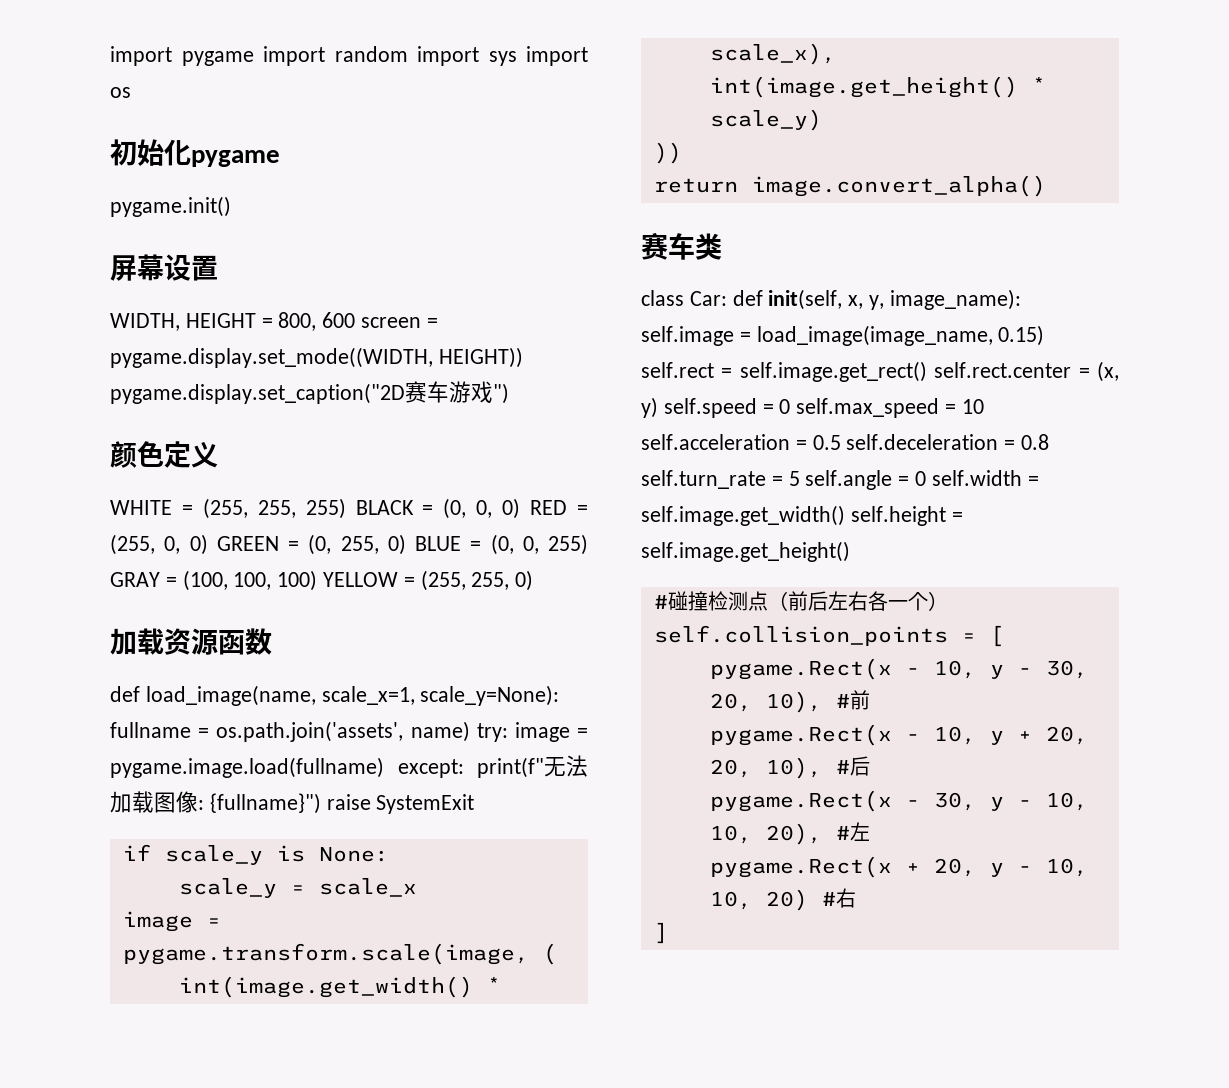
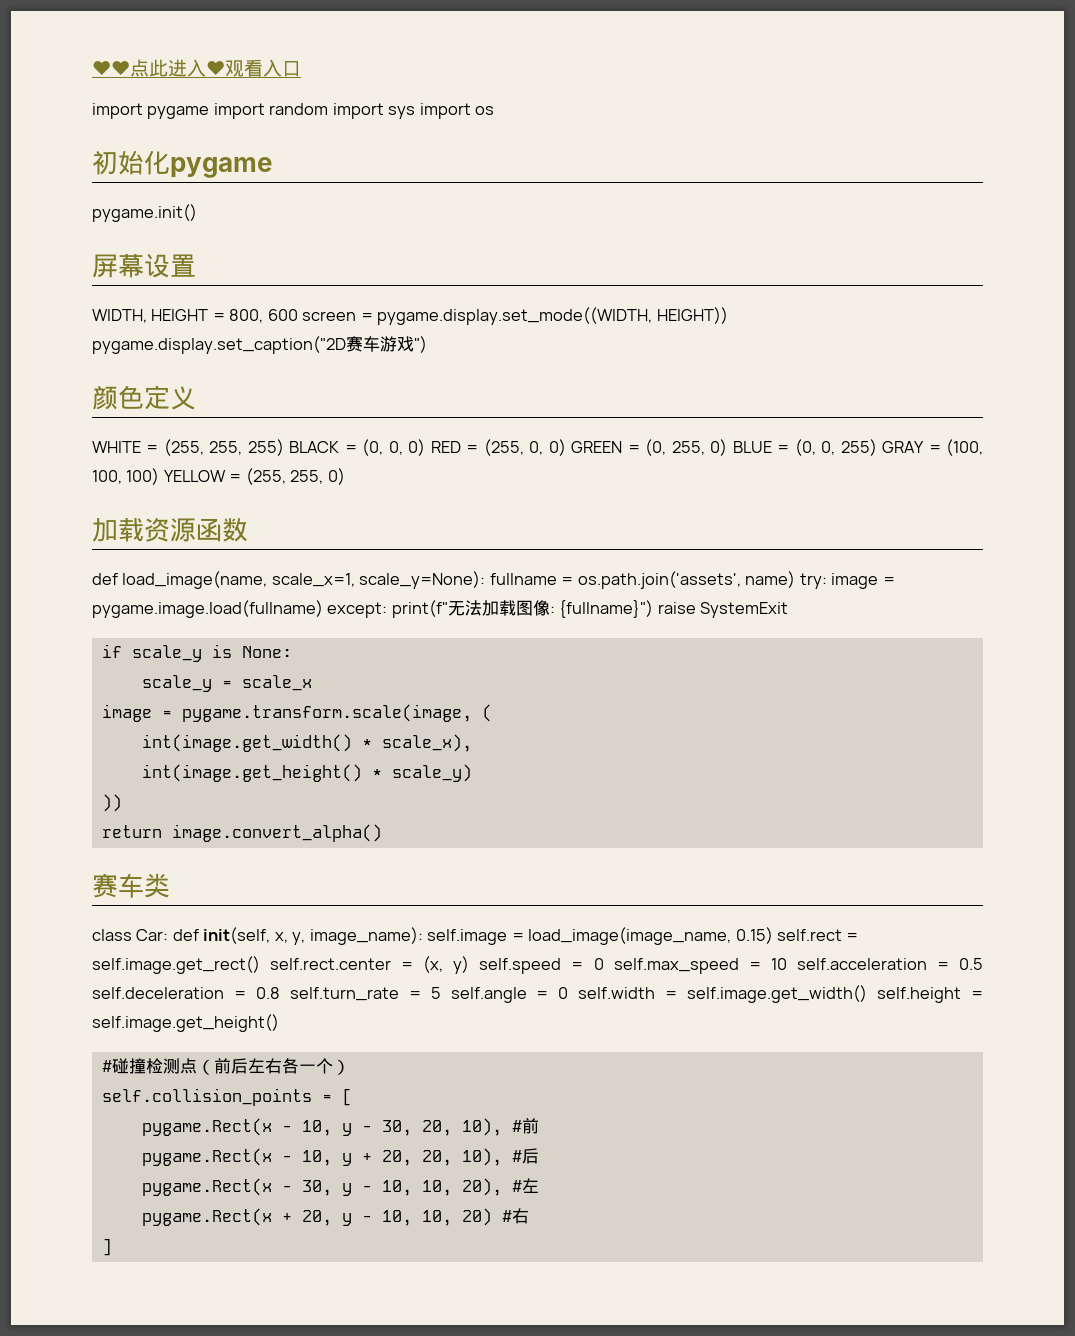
(110, 56) none -> [92,59,301,77] ♥♥点此进入♥观看入口 //

